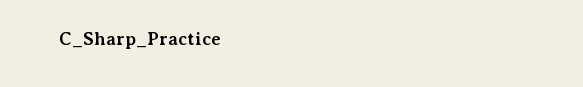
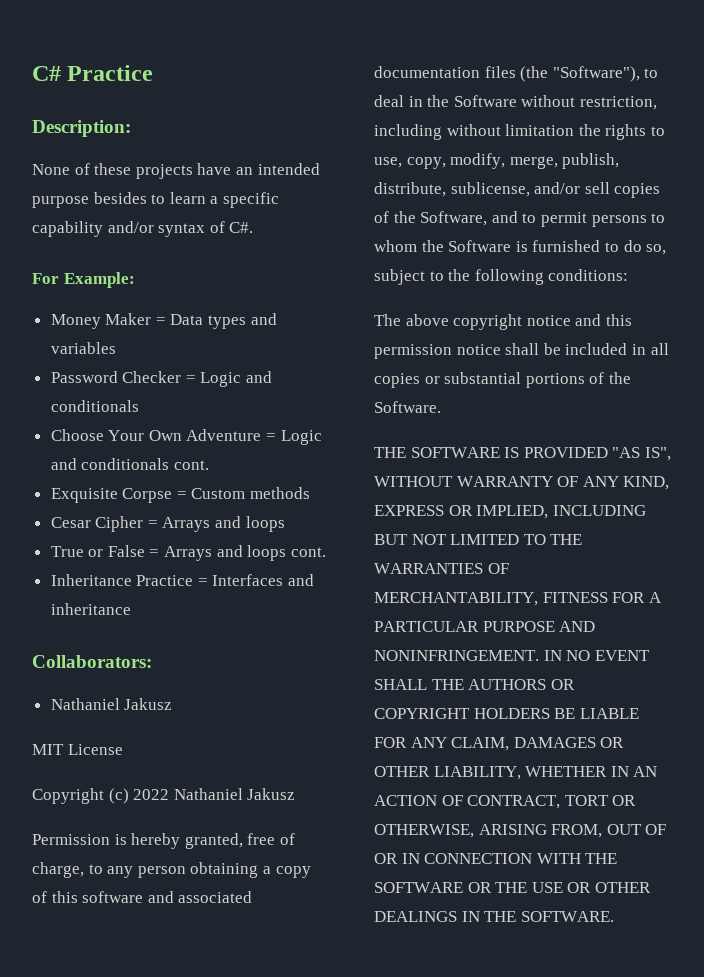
[59,32,221,49] C_Sharp_Practice -> [32,65,154,81] [32,120,131,137] [32,163,320,179] [32,192,279,208] [32,221,254,237] [32,272,135,288] [50,313,277,329] [50,342,116,354] [50,371,273,387] [50,400,139,412] [50,429,322,445] [50,458,209,470] [50,487,311,503] [50,516,285,532] [50,545,326,561] [50,574,315,586] [50,603,131,615] [32,655,152,668] [50,698,173,710] [32,744,123,755] [32,788,296,804] [32,833,295,849] [32,862,311,878] [32,891,253,903] [374,66,659,82] [374,95,657,110] [374,124,665,140] [374,153,620,169] [374,182,661,198] [374,211,666,227] [374,240,667,255] [374,269,629,285] [374,314,632,330] [374,343,669,359] [374,372,631,388] [374,401,441,413] [374,447,671,461] [374,476,670,490] [374,505,646,519] [374,534,583,545] [374,563,509,574] [374,592,662,606] [374,621,596,632] [374,650,650,661] [374,679,575,690] [374,708,639,719] [374,737,625,751] [374,766,658,780] [374,795,637,809] [374,824,667,838] [374,853,618,864] [374,882,651,893] [374,911,614,922] C# Practice // Description: // None of these projects have an intended purpose besides to learn a specific capability and/or syntax of C#. // For Example: // Money Maker = Data types and variables // Password Checker = Logic and conditionals // Choose Your Own Adventure = Logic and conditionals cont. // Exquisite Corpse = Custom methods // Cesar Cipher = Arrays and loops // True or False = Arrays and loops cont. // Inheritance Practice = Interfaces and inheritance // Collaborators: // Nathaniel Jakusz // MIT License // Copyright (c) 2022 Nathaniel Jakusz // Permission is hereby granted, free of charge, to any person obtaining a copy of this software and associated documentation files (the "Software"), to deal in the Software without restriction, including without limitation the rights to use, copy, modify, merge, publish, distribute, sublicense, and/or sell copies of the Software, and to permit persons to whom the Software is furnished to do so, subject to the following conditions: // The above copyright notice and this permission notice shall be included in all copies or substantial portions of the Software. // THE SOFTWARE IS PROVIDED "AS IS", WITHOUT WARRANTY OF ANY KIND, EXPRESS OR IMPLIED, INCLUDING BUT NOT LIMITED TO THE WARRANTIES OF MERCHANTABILITY, FITNESS FOR A PARTICULAR PURPOSE AND NONINFRINGEMENT. IN NO EVENT SHALL THE AUTHORS OR COPYRIGHT HOLDERS BE LIABLE FOR ANY CLAIM, DAMAGES OR OTHER LIABILITY, WHETHER IN AN ACTION OF CONTRACT, TORT OR OTHERWISE, ARISING FROM, OUT OF OR IN CONNECTION WITH THE SOFTWARE OR THE USE OR OTHER DEALINGS IN THE SOFTWARE.

